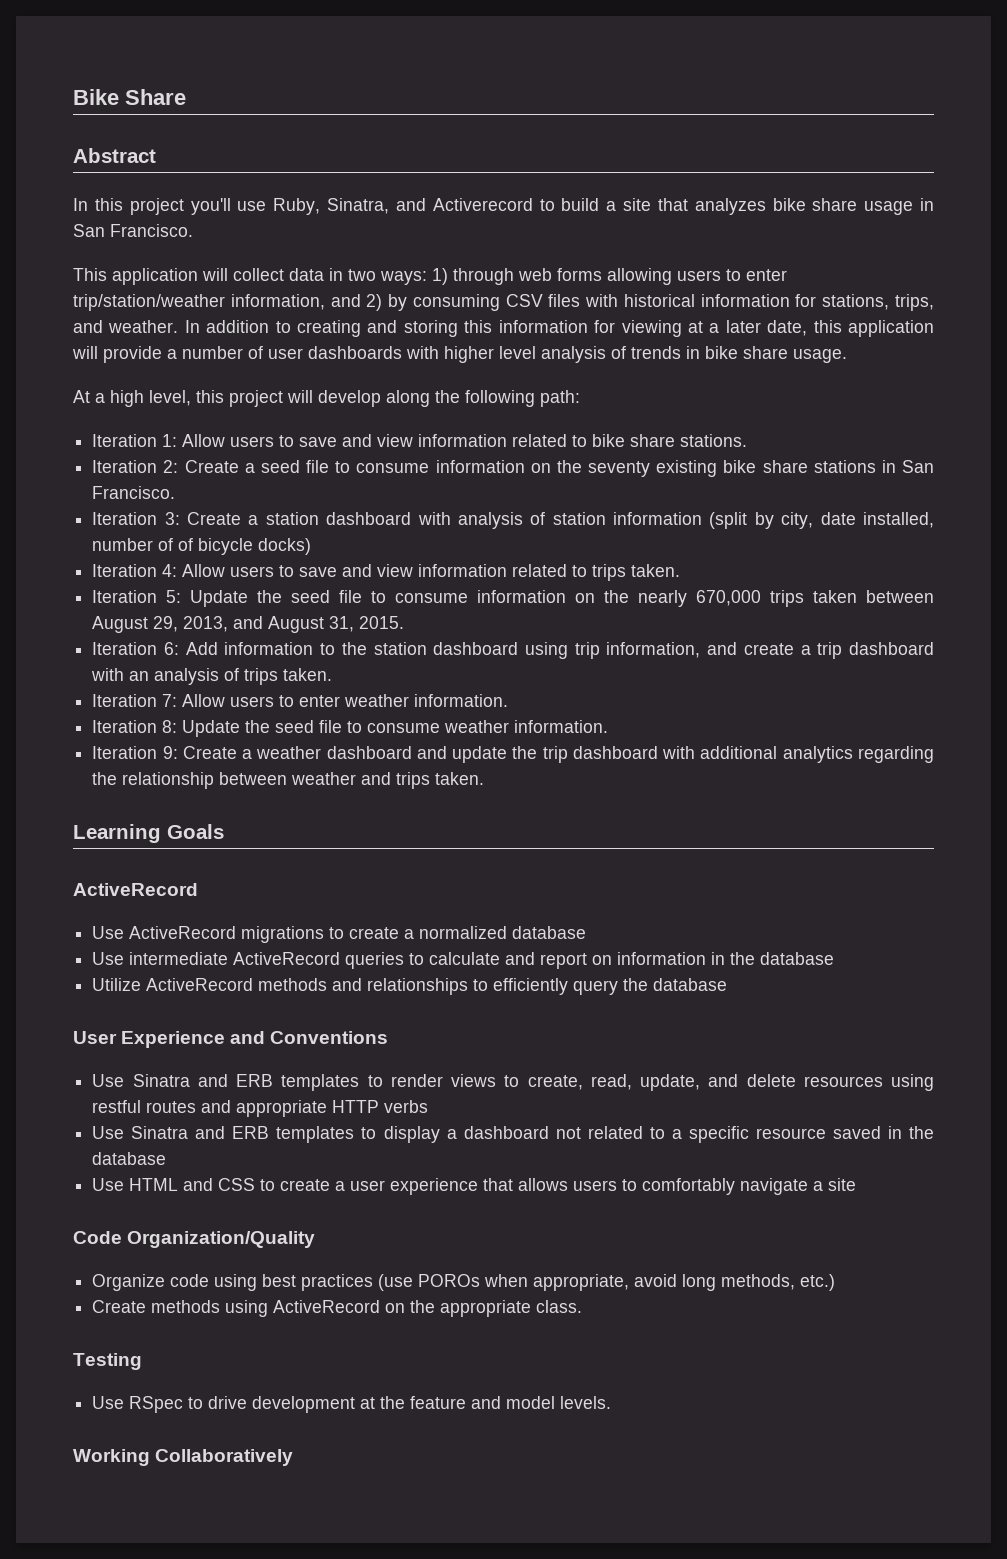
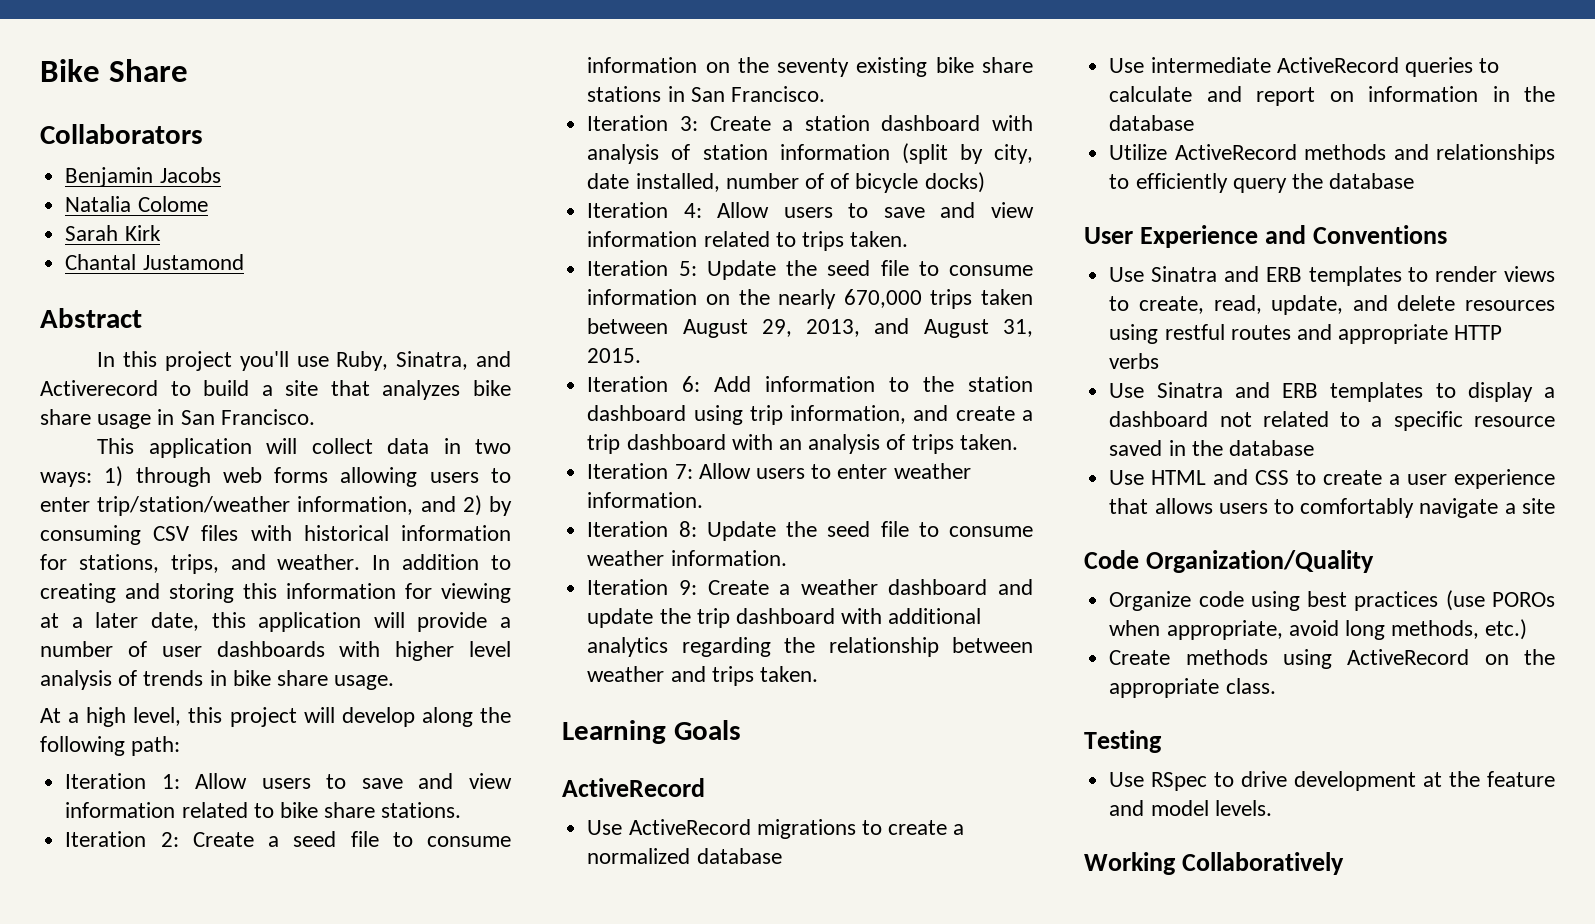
(186, 97) none -> [40,124,203,144] [65,167,221,187] [65,196,208,212] [65,225,161,241] [65,254,244,270] // Collaborators // Benjamin Jacobs // Natalia Colome // Sarah Kirk // Chantal Justamond

